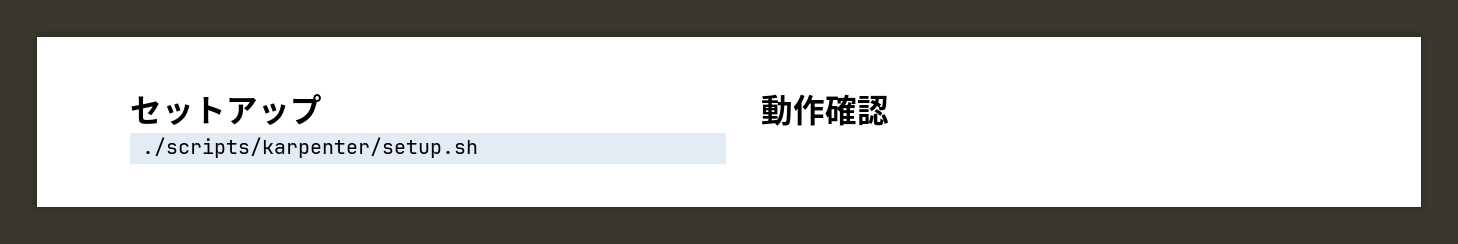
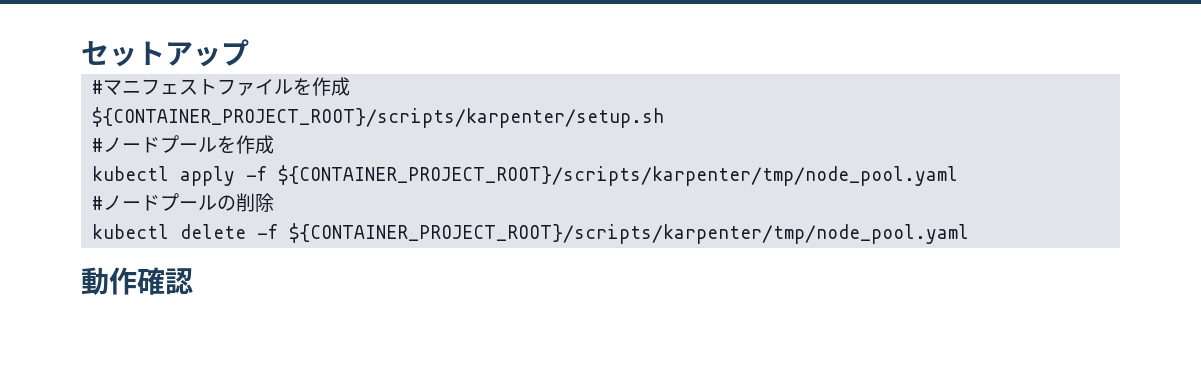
[142,137,478,158] ./scripts/karpenter/setup.sh -> [91,77,350,96] [91,107,664,128] [91,135,274,154] [91,165,958,186] [91,193,274,212] [91,223,969,244] #マニフェストファイルを作成 // ${CONTAINER_PROJECT_ROOT}/scripts/karpenter/setup.sh // #ノードプールを作成 // kubectl apply -f ${CONTAINER_PROJECT_ROOT}/scripts/karpenter/tmp/node_pool.yaml // #ノードプールの削除 // kubectl delete -f ${CONTAINER_PROJECT_ROOT}/scripts/karpenter/tmp/node_pool.yaml

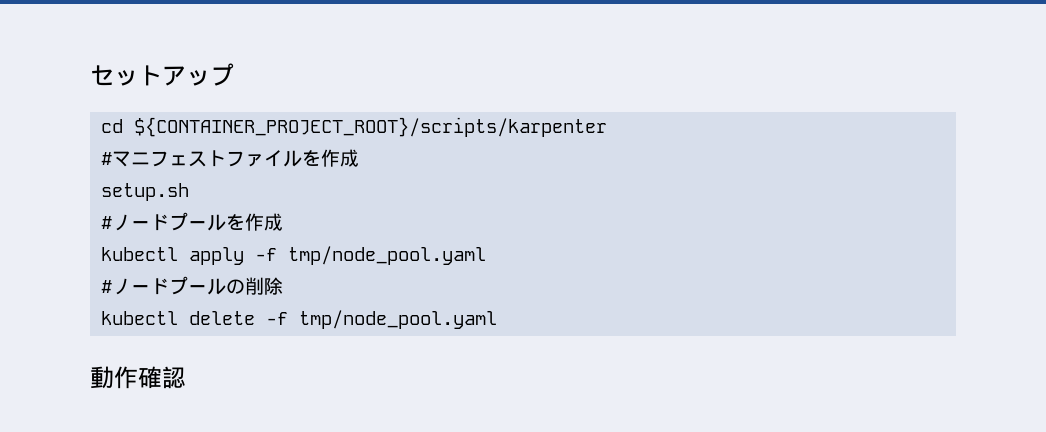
(249, 52) none -> [100,117,607,137] // cd ${CONTAINER_PROJECT_ROOT}/scripts/karpenter
[91,107,664,128] ${CONTAINER_PROJECT_ROOT}/scripts/karpenter/setup.sh -> [100,183,189,201] setup.sh
[277,165,958,186] ${CONTAINER_PROJECT_ROOT}/scripts/karpenter/tmp/node_pool.yaml -> [287,246,486,265] tmp/node_pool.yaml
[288,223,969,244] ${CONTAINER_PROJECT_ROOT}/scripts/karpenter/tmp/node_pool.yaml -> [298,310,497,329] tmp/node_pool.yaml

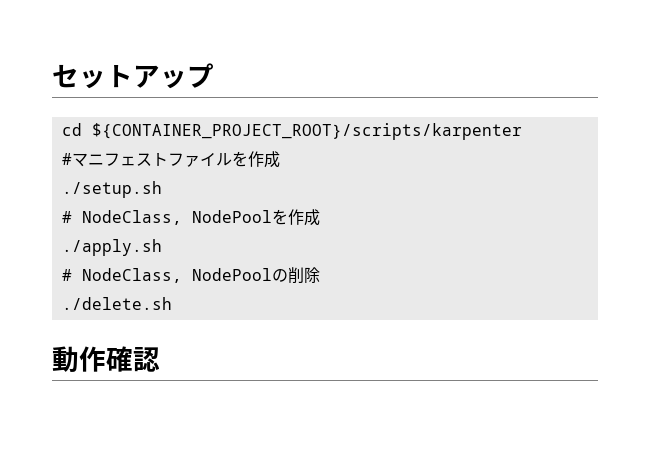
[100,183,189,201] [100,212,283,231] [100,246,486,265] [100,276,283,295] [100,310,497,329] setup.sh // #ノードプールを作成 // kubectl apply -f tmp/node_pool.yaml // #ノードプールの削除 // kubectl delete -f tmp/node_pool.yaml -> [61,181,162,198] [61,209,320,226] [61,239,162,256] [61,267,320,283] [61,297,172,310] ./setup.sh // # NodeClass, NodePoolを作成 // ./apply.sh // # NodeClass, NodePoolの削除 // ./delete.sh

